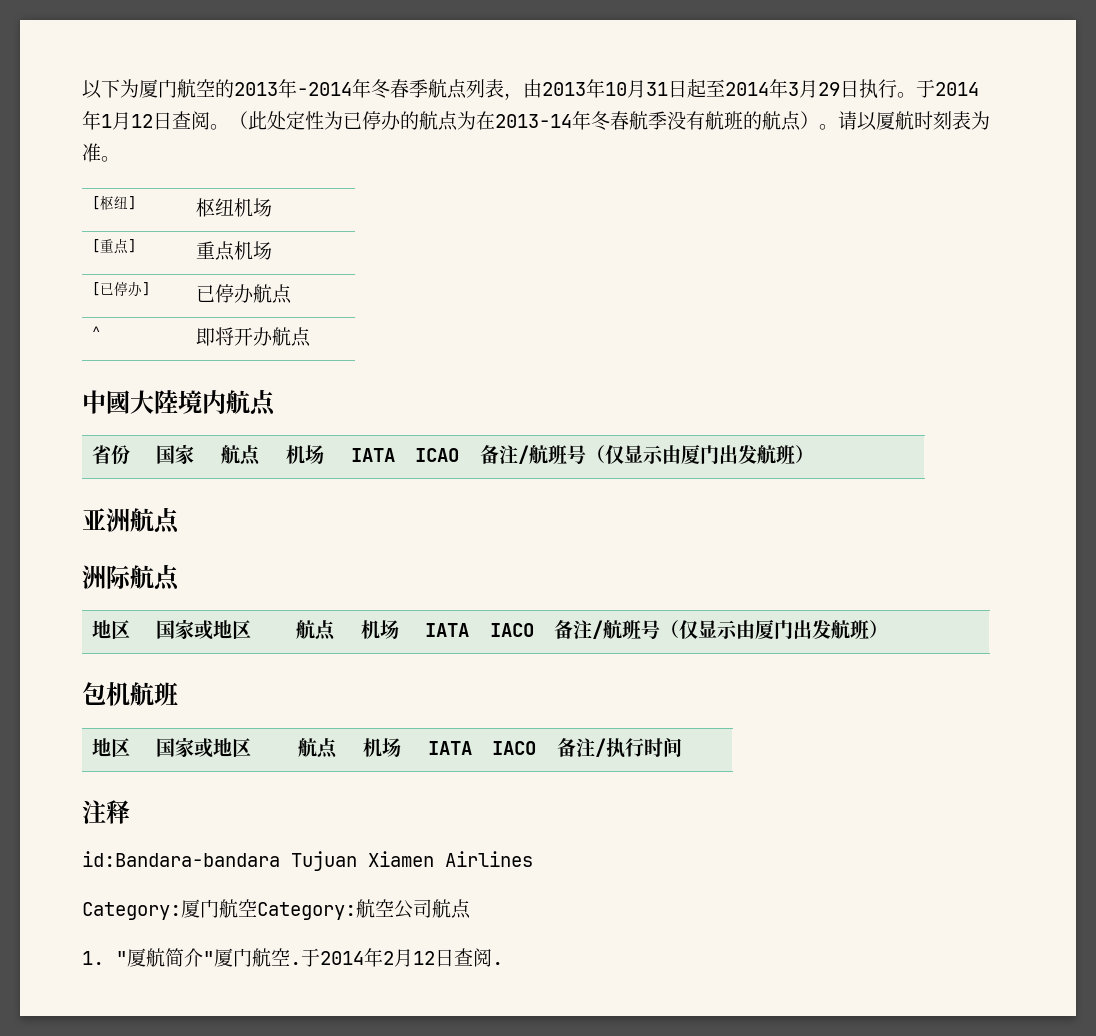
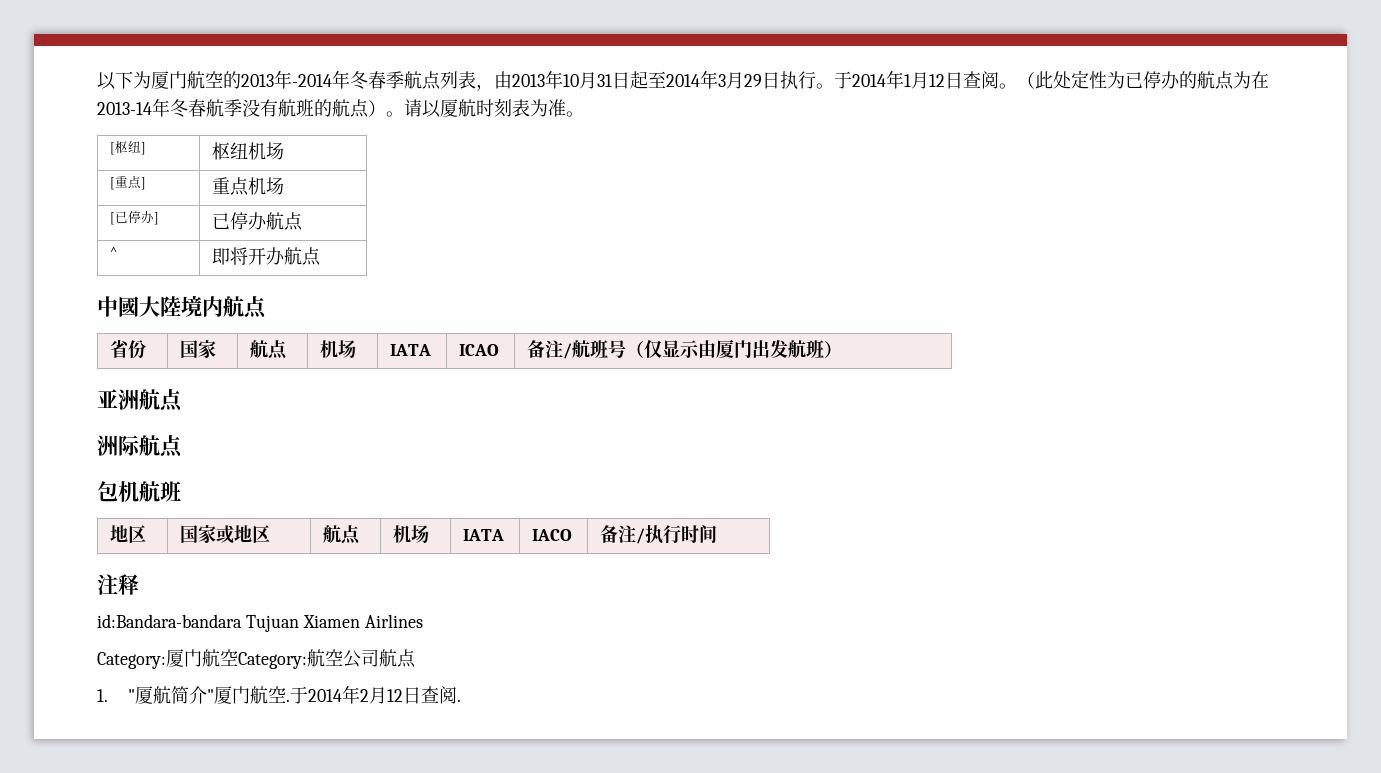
[91,620,130,639] [155,619,251,640] [295,620,336,641] [360,620,399,639] [424,623,469,637] [489,623,534,637] [553,619,888,639] // 地区 | 国家或地区 | 航点 | 机场 | IATA | IACO | 备注/航班号（仅显示由厦门出发航班） -> (183, 446) none

